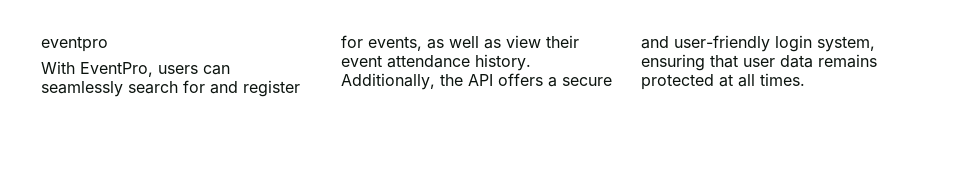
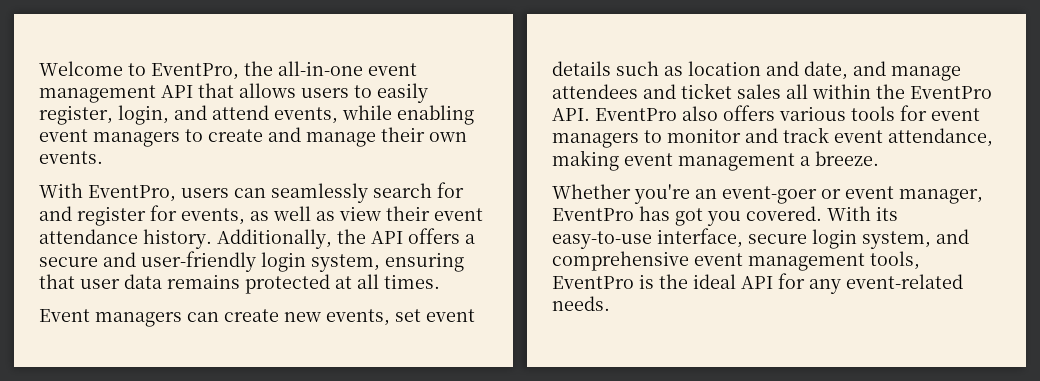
[41,36,108,52] eventpro -> [39,61,417,80] [39,83,428,103] [39,105,474,125] [39,127,467,147] [39,151,103,164] Welcome to EventPro, the all-in-one event management API that allows users to easily register, login, and attend events, while enabling event managers to create and manage their own events.
(805, 79) none -> [39,309,475,327] [552,61,961,81] [552,83,992,99] [552,105,980,121] [552,127,993,148] [552,150,879,171] [552,184,983,204] [552,206,898,226] [552,228,969,249] [552,251,920,271] [552,273,963,294] [552,296,610,311] // Event managers can create new events, set event details such as location and date, and manage attendees and ticket sales all within the EventPro API. EventPro also offers various tools for event managers to monitor and track event attendance, making event management a breeze. // Whether you're an event-goer or event manager, EventPro has got you covered. With its easy-to-use interface, secure login system, and comprehensive event management tools, EventPro is the ideal API for any event-related needs.

